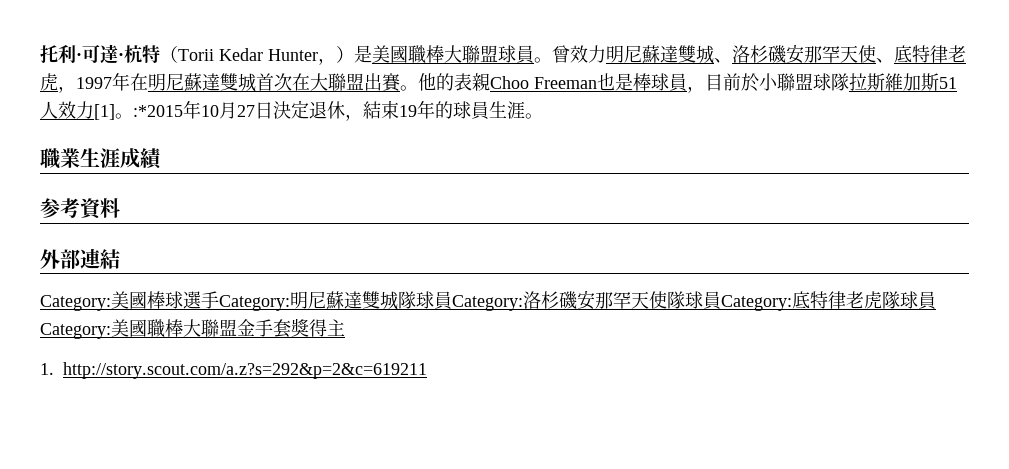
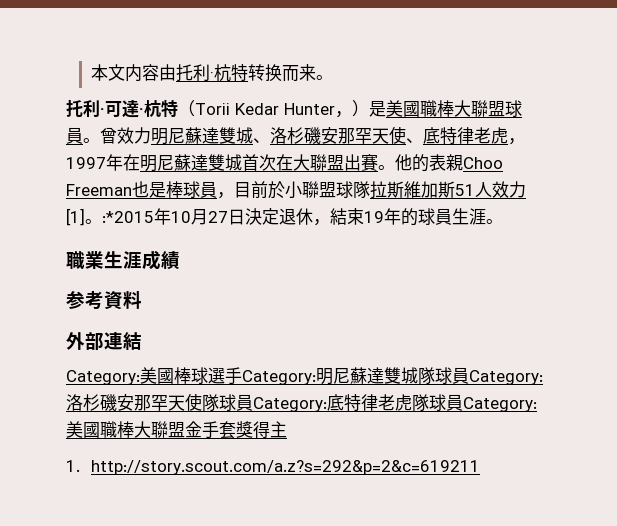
(40, 54) none -> [91,64,334,82] 本文内容由托利·杭特转换而来。 //

